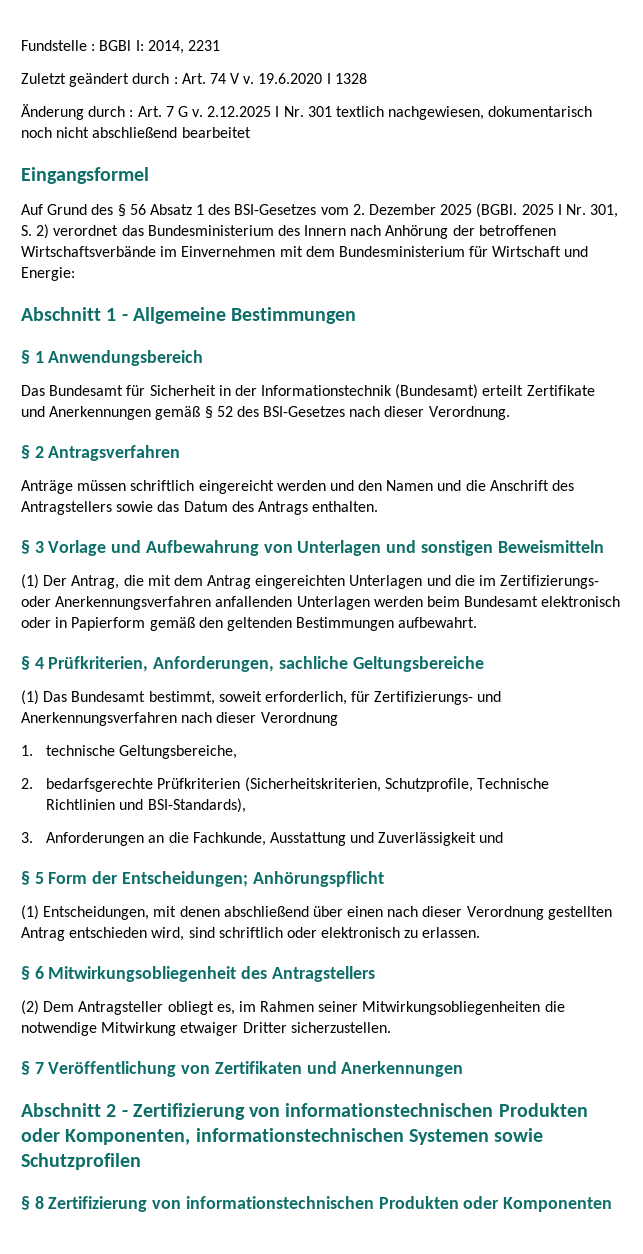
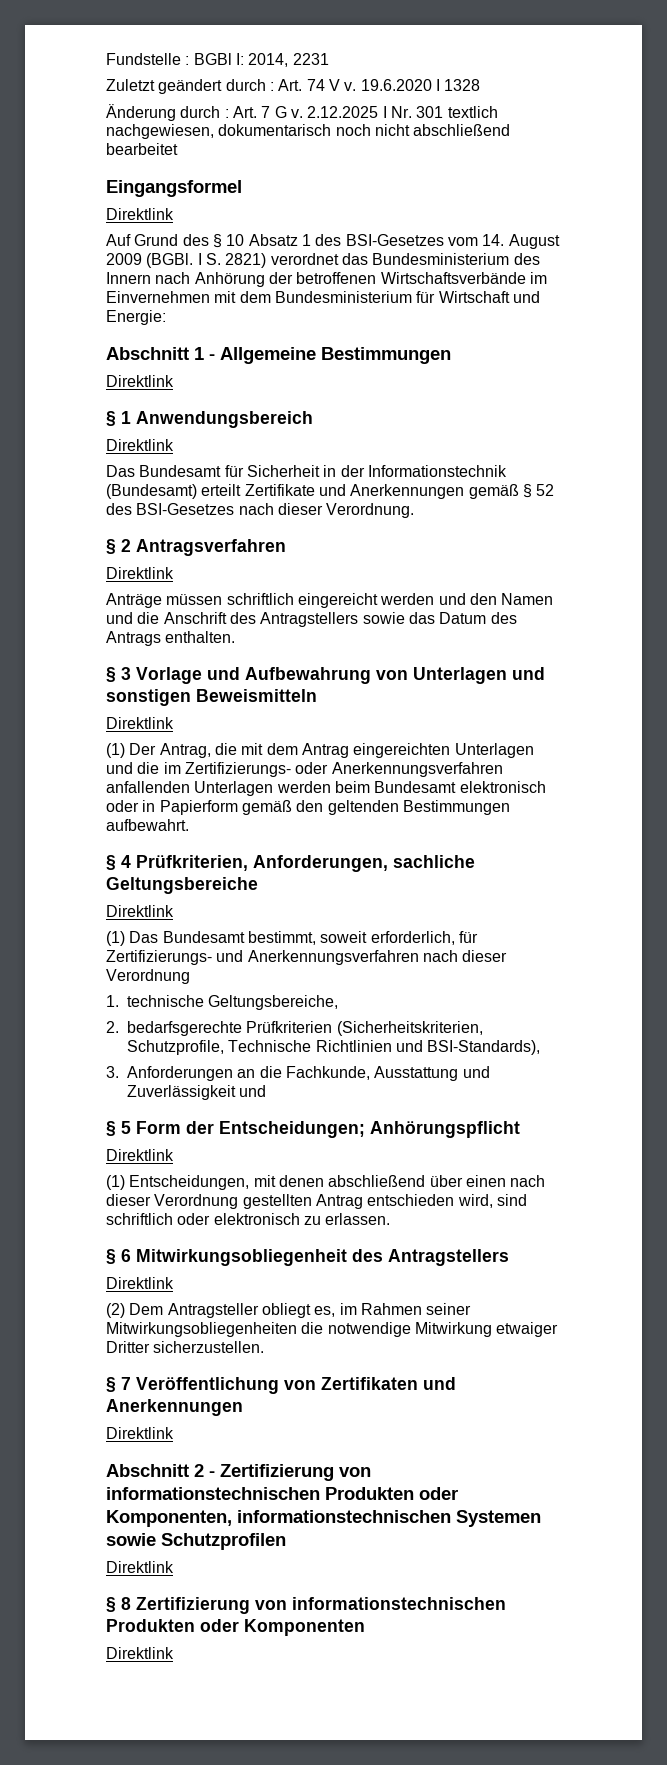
(149, 175) none -> [106,208,174,220] // Direktlink
[129,204,146,215] 56 -> [226,234,245,246] 10
[352,203,619,218] [21,224,50,239] 2. Dezember 2025 (BGBl. 2025 I Nr. 301, S. 2) -> [482,234,560,249] [106,253,267,268] 14. August 2009 (BGBl. I S. 2821)
(357, 315) none -> [106,375,174,387] // Direktlink
(204, 358) none -> [106,439,174,451] // Direktlink
(181, 453) none -> [106,567,174,579] // Direktlink
(604, 546) none -> [106,717,174,729] // Direktlink
(484, 664) none -> [106,905,174,917] // Direktlink
(384, 879) none -> [106,1149,174,1161] // Direktlink
(375, 974) none -> [106,1277,174,1289] // Direktlink
(464, 1069) none -> [106,1427,174,1439] // Direktlink
(141, 1161) none -> [106,1561,174,1573] // Direktlink
(613, 1204) none -> [106,1647,174,1659] // Direktlink

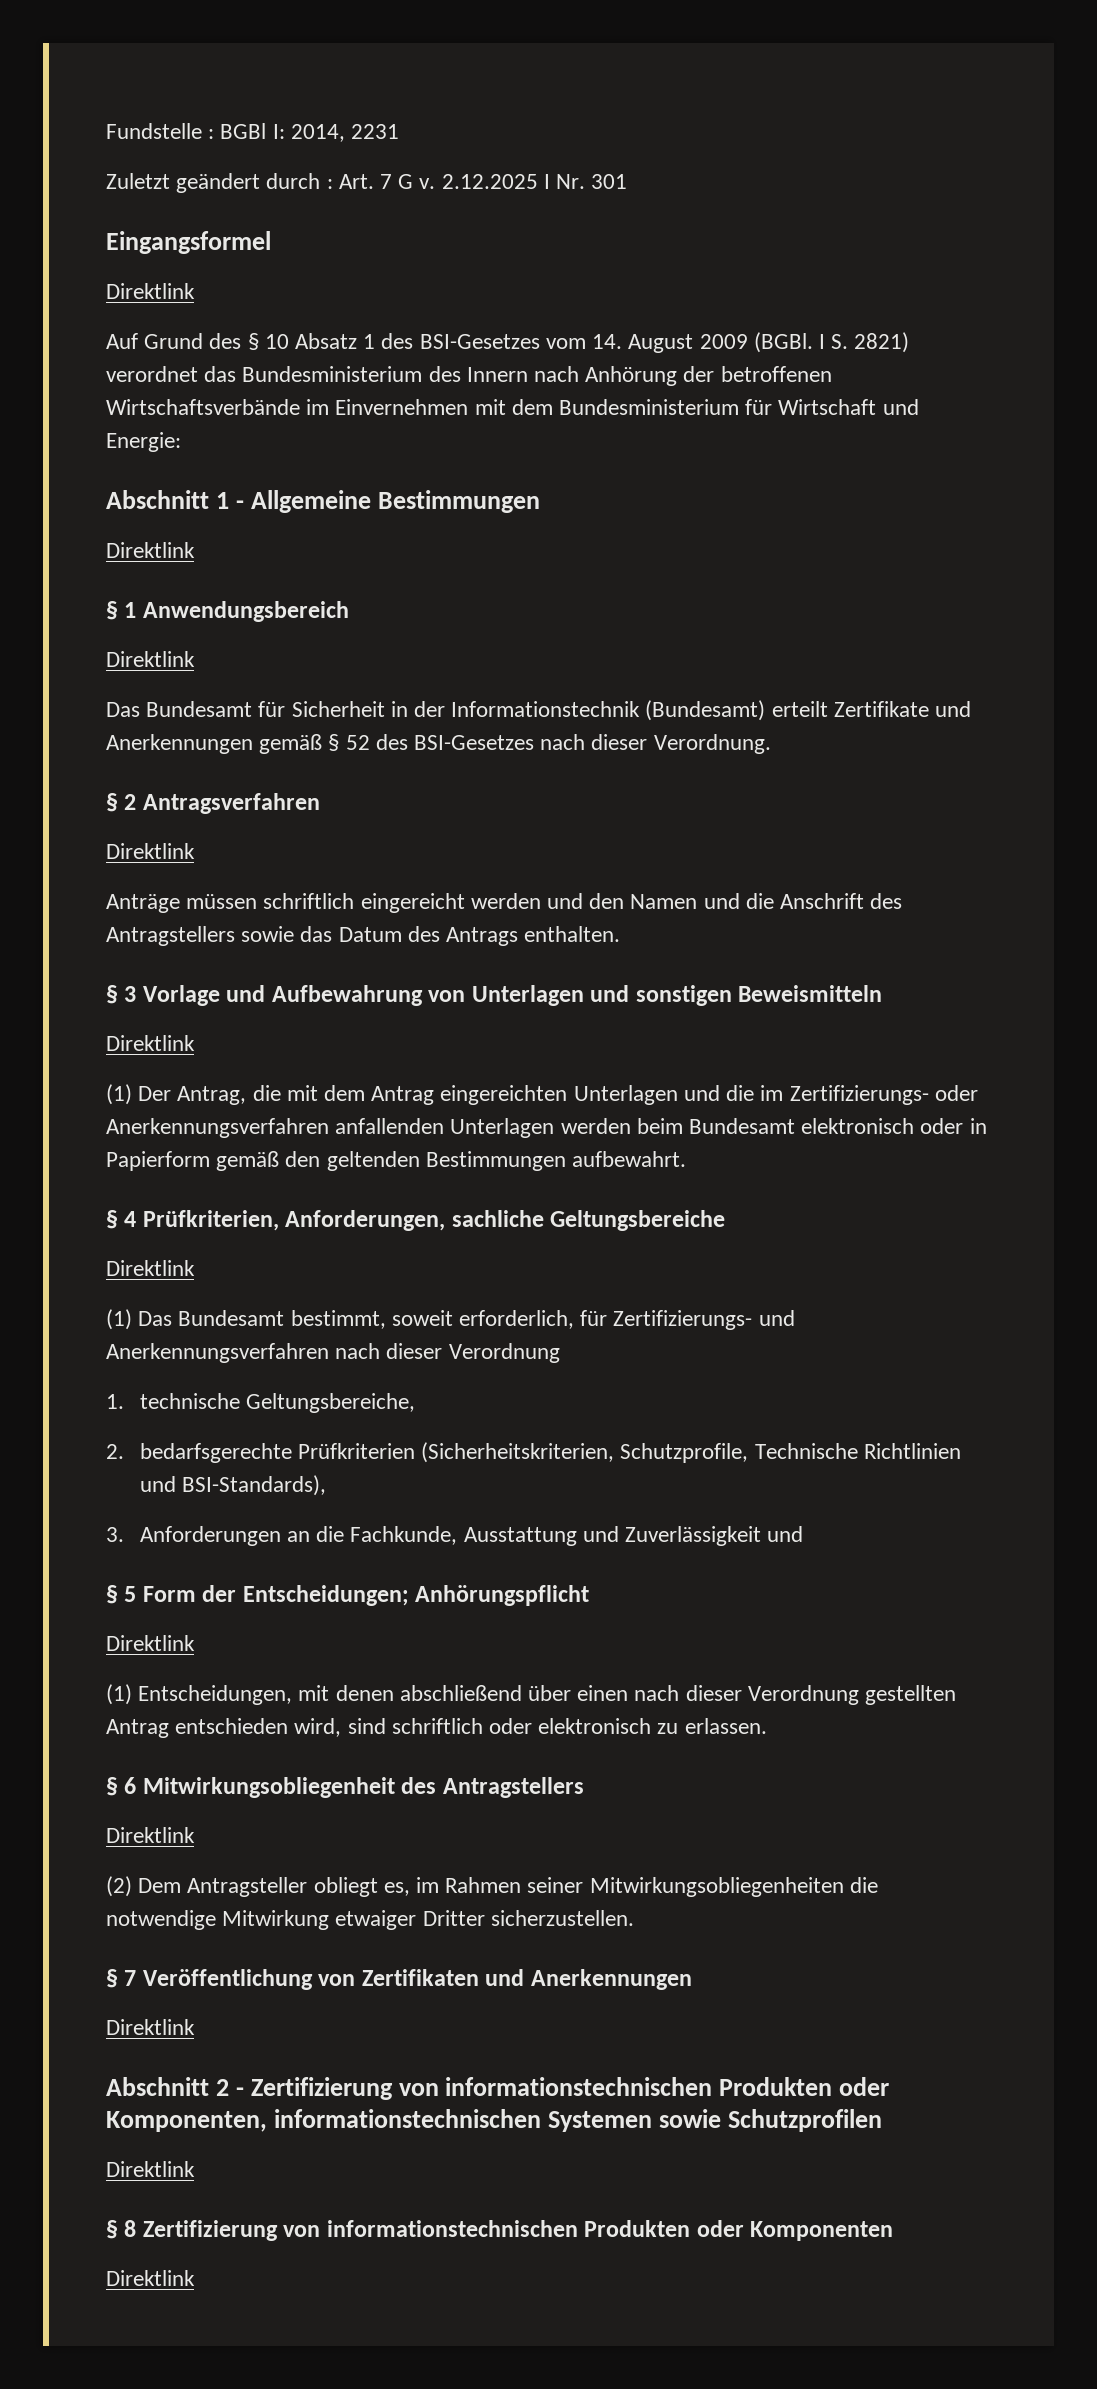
[306,79,481,91] [106,104,257,121] 74 V v. 19.6.2020 I 1328 // Änderung durch : Art. -> (374, 181) none
[447,106,498,118] [106,124,511,139] [106,143,178,155] textlich nachgewiesen, dokumentarisch noch nicht abschließend bearbeitet -> (628, 181) none

